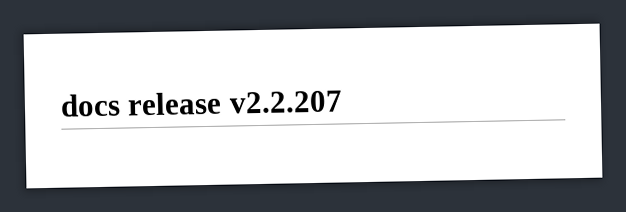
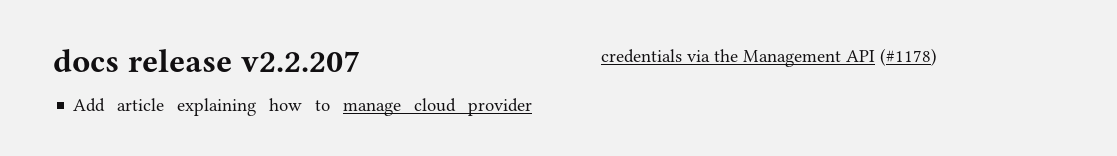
(343, 102) none -> [73,98,532,116] [601,48,938,67] // Add article explaining how to manage cloud provider credentials via the Management API (#1178)

